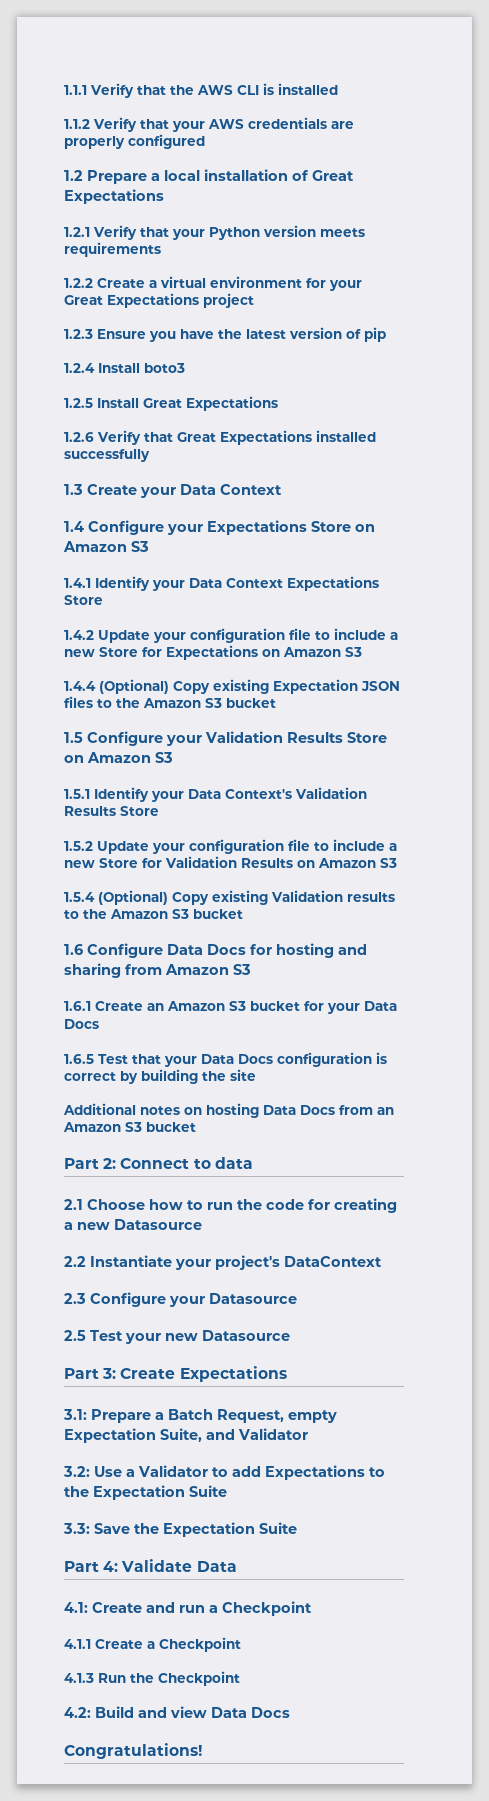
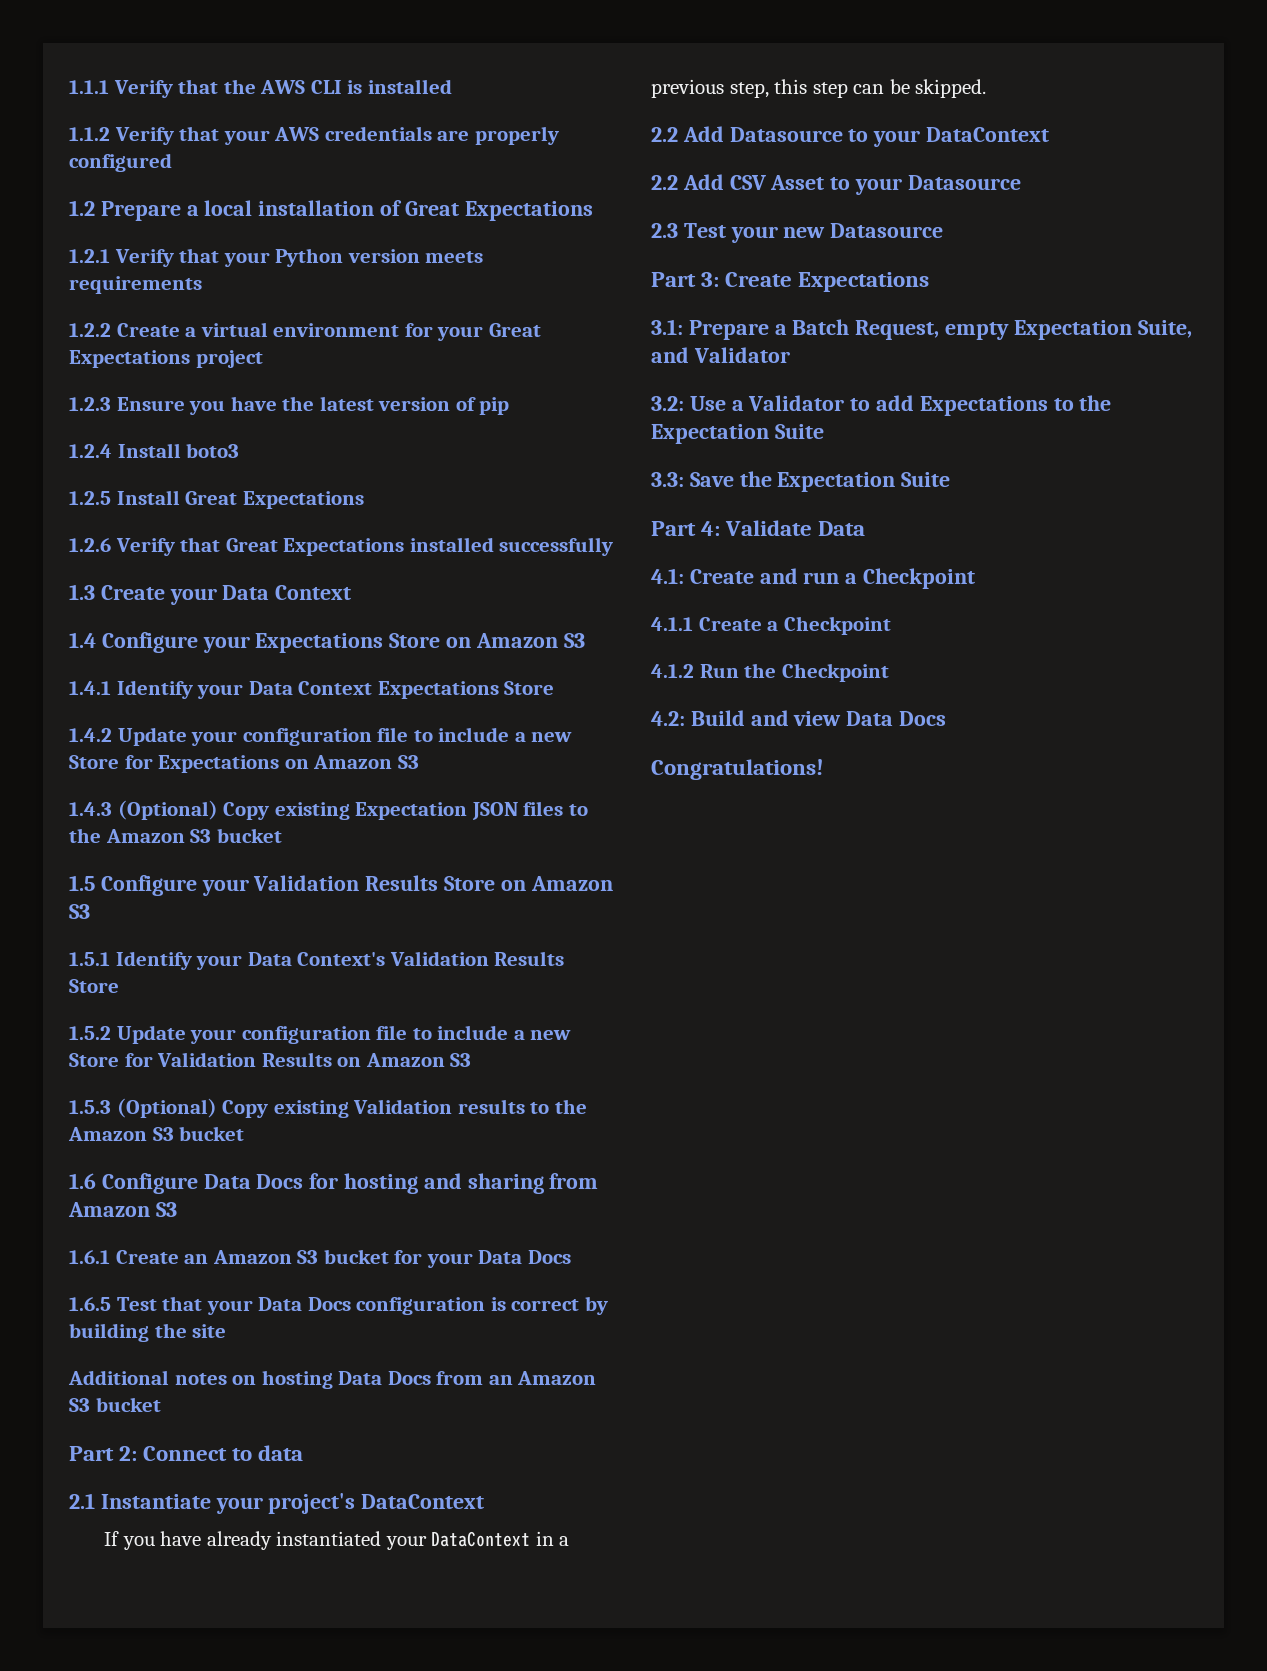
[64,681,96,691] 1.4.4 -> [69,802,112,816] 1.4.3
[64,892,95,902] 1.5.4 -> [69,1100,111,1114] 1.5.3
[87,1198,397,1213] [64,1219,202,1230] [64,1255,382,1270] [64,1292,166,1307] Choose how to run the code for creating a new Datasource // 2.2 Instantiate your project's DataContext // 2.3 Configure -> [100,1493,485,1514] [104,1531,570,1550] [651,79,987,98] [651,126,1050,147] [651,174,851,190] Instantiate your project's DataContext // If you have already instantiated your DataContext in a previous step, this step can be skipped. // 2.2 Add Datasource to your DataContext // 2.2 Add CSV Asset to
[64,1330,86,1341] 2.5 -> [651,223,678,238] 2.3
[64,1673,94,1683] 4.1.3 -> [651,664,694,678] 4.1.2

